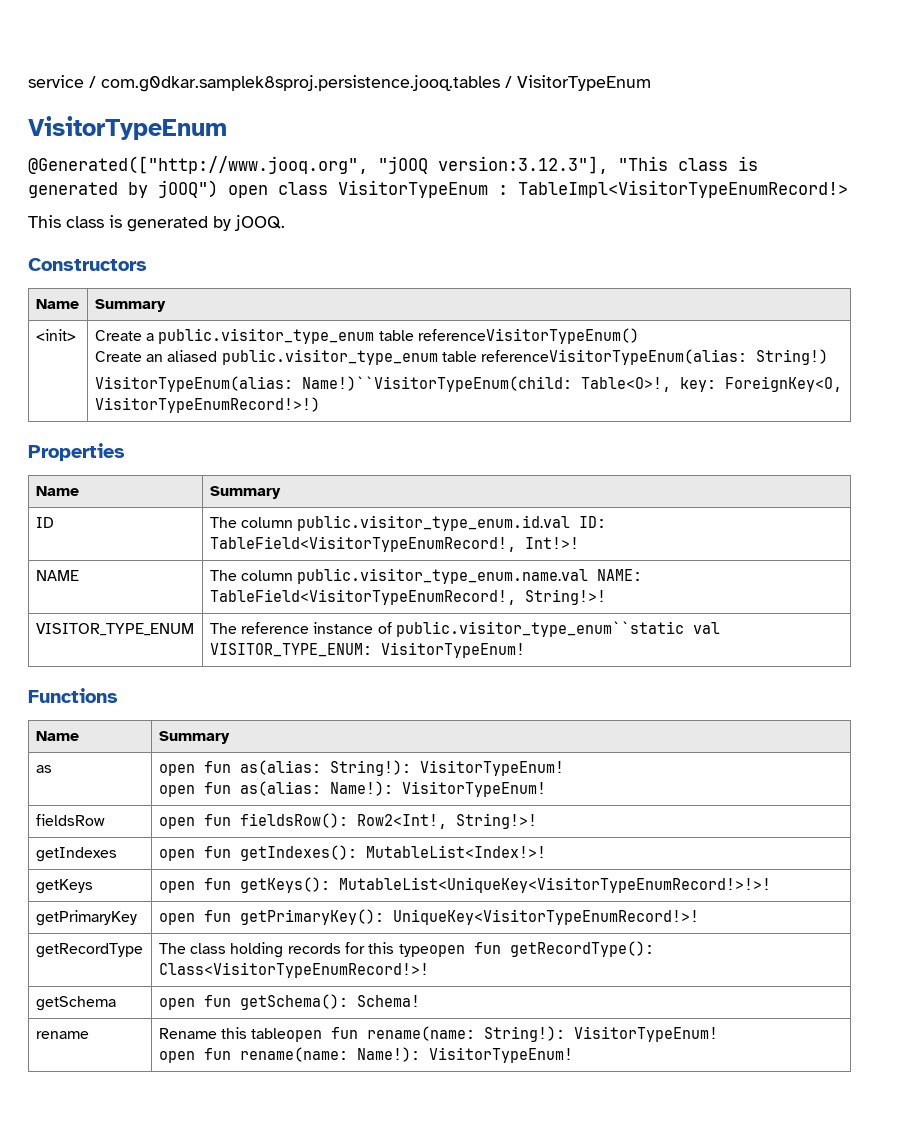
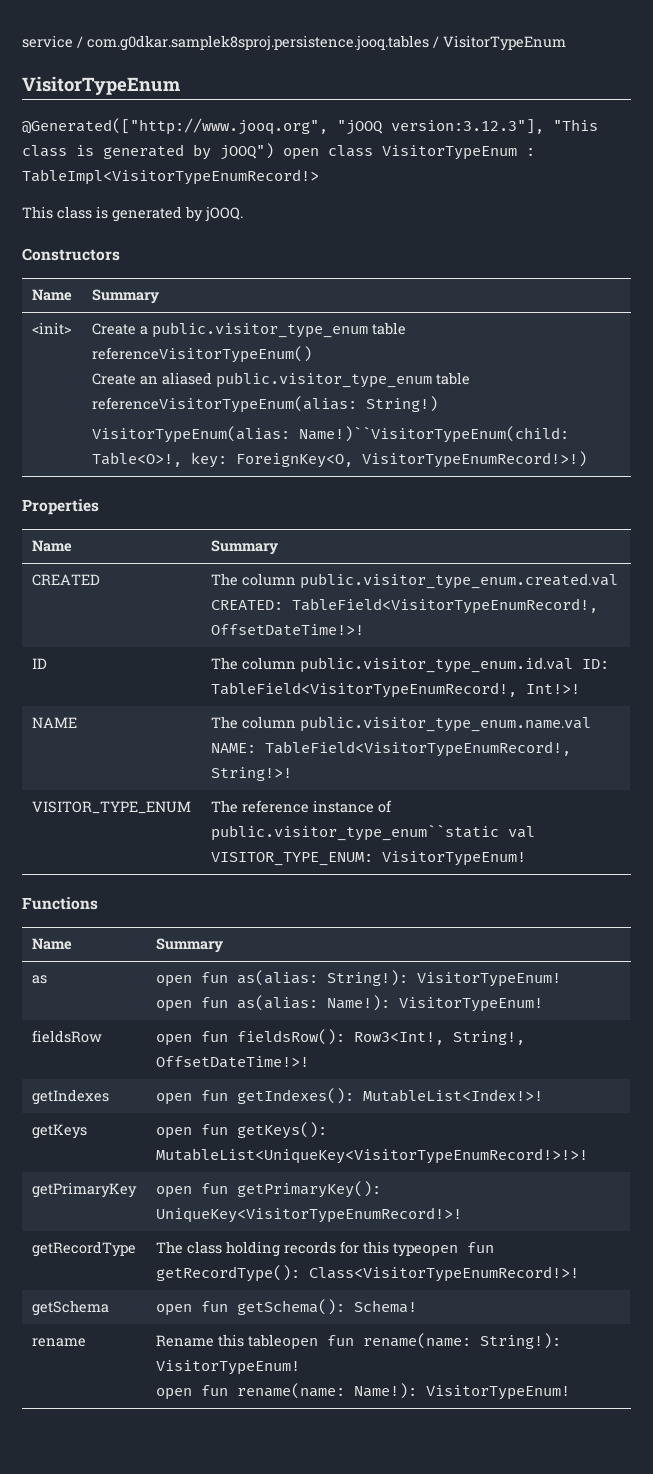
(281, 492) none -> [31,574,100,586] [210,573,618,589] [210,598,598,614] [210,624,364,636] // CREATED | The column public.visitor_type_enum.created.val CREATED: TableField<VisitorTypeEnumRecord!, OffsetDateTime!>!
[356,813,537,829] Row2<Int!, String!>! -> [353,1031,525,1045] [155,1056,309,1068] Row3<Int!, String!, OffsetDateTime!>!

